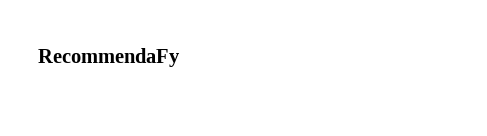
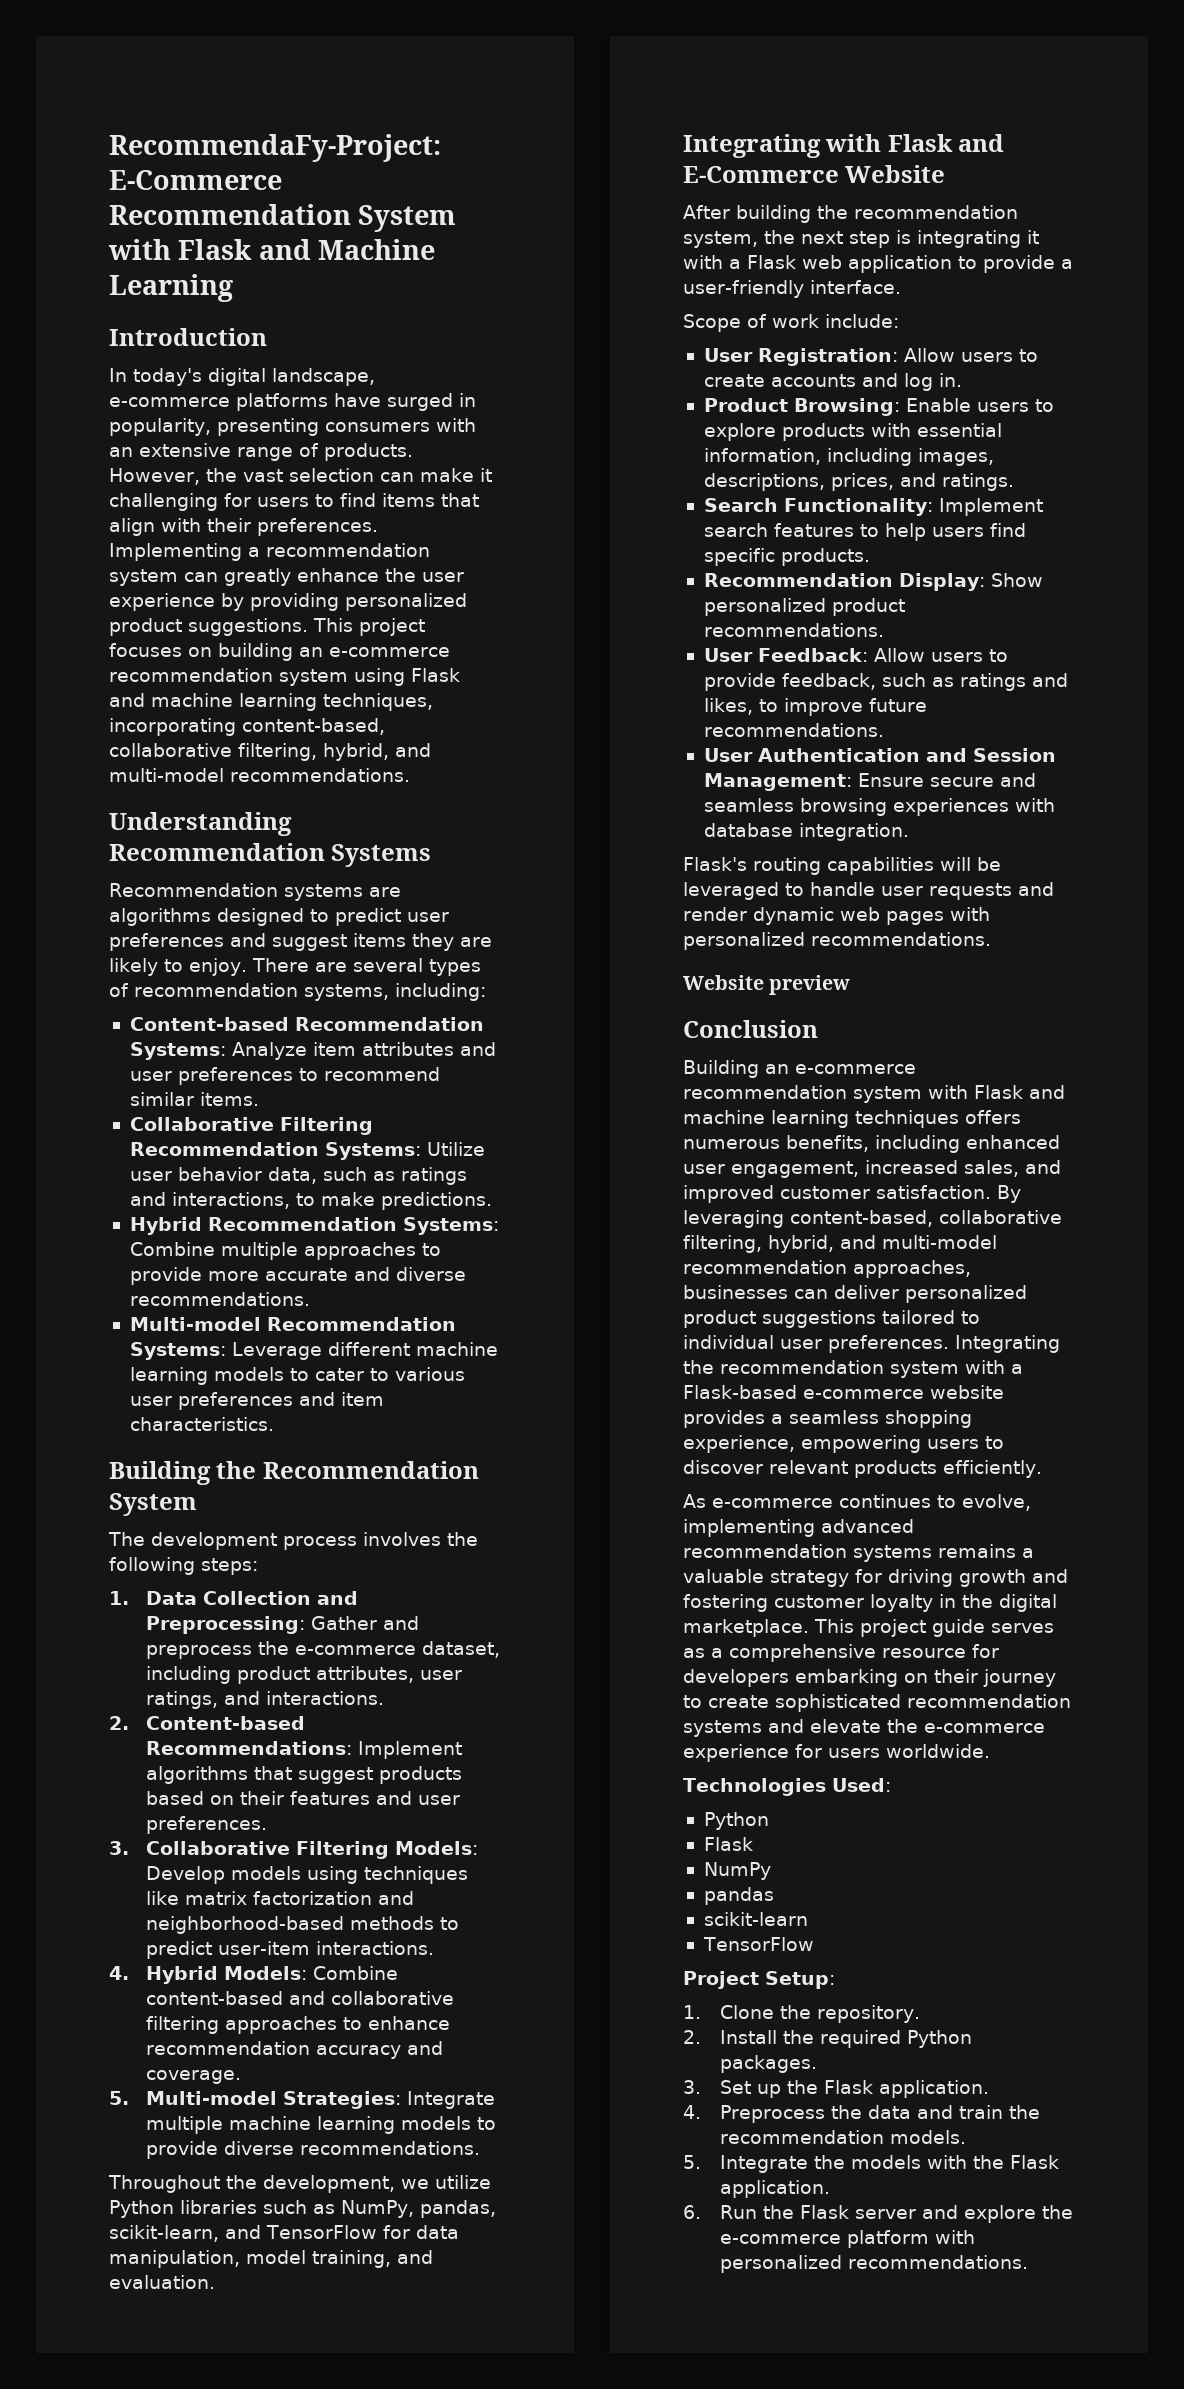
[38,48,180,67] RecommendaFy -> [109,134,441,162] [109,170,282,190] [109,204,457,232] [108,239,435,260] [109,274,233,302] [109,328,267,346] [109,368,375,386] [109,393,476,411] [109,418,476,436] [109,443,413,461] [109,468,492,485] [109,493,479,511] [109,518,378,536] [109,543,430,561] [109,568,464,586] [109,593,467,611] [109,618,425,636] [109,643,450,661] [109,668,460,686] [109,693,433,711] [109,718,385,736] [109,743,431,761] [109,768,410,782] [109,812,292,836] [109,843,432,867] [109,883,401,901] [109,908,449,926] [109,933,492,951] [109,958,481,976] [109,983,486,1001] [129,1017,484,1031] [129,1042,496,1060] [129,1067,440,1085] [129,1092,259,1106] [129,1117,373,1135] [129,1142,485,1160] [129,1167,467,1185] [129,1192,492,1210] [129,1217,499,1235] [129,1242,441,1260] [129,1267,466,1285] [129,1292,310,1306] [129,1317,456,1331] [129,1342,498,1360] [129,1367,465,1385] [129,1392,384,1410] [129,1417,274,1431] [109,1461,479,1485] [109,1493,197,1516] [108,1532,478,1550] [109,1557,258,1575] [109,1591,359,1605] [146,1616,420,1634] [146,1641,501,1659] [146,1666,463,1684] [146,1691,385,1709] [109,1716,306,1730] [146,1741,463,1759] [146,1766,463,1784] [146,1791,461,1805] [146,1816,268,1834] [109,1841,479,1859] [146,1866,469,1884] [146,1891,415,1905] [146,1916,460,1934] [146,1941,435,1959] [109,1966,399,1984] [146,1991,455,2005] [146,2016,451,2034] [146,2041,444,2059] [146,2070,242,2084] [109,2091,496,2109] [146,2116,497,2134] [146,2141,481,2159] [108,2175,491,2193] [109,2200,496,2218] [109,2225,459,2242] [109,2250,433,2268] [109,2275,215,2289] [683,134,1005,158] [683,165,946,183] [683,205,1018,223] [683,230,1039,248] [683,255,1073,273] [683,280,901,298] [683,314,899,332] [703,348,1038,366] [703,373,962,391] [703,398,1054,416] [703,423,1002,441] [703,448,994,466] [703,473,1014,491] [703,498,1043,516] [703,523,1026,541] [703,548,870,566] [703,573,1043,591] [703,598,905,616] [703,623,884,637] [703,648,1008,662] [703,673,1068,691] [703,698,927,716] [703,723,884,737] [703,748,1056,762] [703,773,1036,791] [703,798,1055,816] [703,823,909,841] [683,857,1001,875] [683,882,1054,900] [683,907,990,925] [683,932,991,950] [683,975,851,995] [683,1020,818,1038] [683,1060,916,1078] [683,1085,1065,1103] [683,1110,1021,1128] [683,1135,1060,1153] [683,1160,1061,1178] [683,1185,1021,1203] [683,1210,1062,1228] [683,1235,997,1253] [683,1260,971,1278] [683,1285,1027,1303] [683,1310,980,1328] [683,1335,1060,1353] [683,1360,1023,1378] [683,1385,1004,1399] [683,1410,972,1428] [683,1435,1004,1453] [683,1460,1042,1478] [683,1494,1031,1511] [683,1519,914,1537] [683,1544,1034,1562] [683,1569,1068,1587] [683,1594,1057,1612] [683,1619,1054,1637] [683,1644,999,1662] [683,1669,1056,1687] [683,1694,1071,1712] [683,1719,1045,1737] [683,1744,990,1762] [683,1778,891,1796] [703,1812,769,1830] [703,1837,753,1851] [703,1862,771,1880] [703,1887,774,1905] [703,1912,808,1926] [702,1937,814,1951] [683,1971,835,1989] [683,2005,921,2023] [683,2030,973,2048] [720,2055,818,2073] [683,2080,990,2098] [683,2105,1041,2123] [720,2130,967,2144] [683,2155,1060,2173] [720,2180,831,2198] [683,2205,1074,2223] [720,2230,976,2248] [720,2255,1029,2273] RecommendaFy-Project: E-Commerce Recommendation System with Flask and Machine Learning // Introduction // In today's digital landscape, e-commerce platforms have surged in popularity, presenting consumers with an extensive range of products. However, the vast selection can make it challenging for users to find items that align with their preferences. Implementing a recommendation system can greatly enhance the user experience by providing personalized product suggestions. This project focuses on building an e-commerce recommendation system using Flask and machine learning techniques, incorporating content-based, collaborative filtering, hybrid, and multi-model recommendations. // Understanding Recommendation Systems // Recommendation systems are algorithms designed to predict user preferences and suggest items they are likely to enjoy. There are several types of recommendation systems, including: // Content-based Recommendation Systems: Analyze item attributes and user preferences to recommend similar items. // Collaborative Filtering Recommendation Systems: Utilize user behavior data, such as ratings and interactions, to make predictions. // Hybrid Recommendation Systems: Combine multiple approaches to provide more accurate and diverse recommendations. // Multi-model Recommendation Systems: Leverage different machine learning models to cater to various user preferences and item characteristics. // Building the Recommendation System // The development process involves the following steps: // 1. Data Collection and Preprocessing: Gather and preprocess the e-commerce dataset, including product attributes, user ratings, and interactions. // 2. Content-based Recommendations: Implement algorithms that suggest products based on their features and user preferences. // 3. Collaborative Filtering Models: Develop models using techniques like matrix factorization and neighborhood-based methods to predict user-item interactions. // 4. Hybrid Models: Combine content-based and collaborative filtering approaches to enhance recommendation accuracy and coverage. // 5. Multi-model Strategies: Integrate multiple machine learning models to provide diverse recommendations. // Throughout the development, we utilize Python libraries such as NumPy, pandas, scikit-learn, and TensorFlow for data manipulation, model training, and evaluation. // Integrating with Flask and E-Commerce Website // After building the recommendation system, the next step is integrating it with a Flask web application to provide a user-friendly interface. // Scope of work include: // User Registration: Allow users to create accounts and log in. // Product Browsing: Enable users to explore products with essential information, including images, descriptions, prices, and ratings. // Search Functionality: Implement search features to help users find specific products. // Recommendation Display: Show personalized product recommendations. // User Feedback: Allow users to provide feedback, such as ratings and likes, to improve future recommendations. // User Authentication and Session Management: Ensure secure and seamless browsing experiences with database integration. // Flask's routing capabilities will be leveraged to handle user requests and render dynamic web pages with personalized recommendations. // Website preview // Conclusion // Building an e-commerce recommendation system with Flask and machine learning techniques offers numerous benefits, including enhanced user engagement, increased sales, and improved customer satisfaction. By leveraging content-based, collaborative filtering, hybrid, and multi-model recommendation approaches, businesses can deliver personalized product suggestions tailored to individual user preferences. Integrating the recommendation system with a Flask-based e-commerce website provides a seamless shopping experience, empowering users to discover relevant products efficiently. // As e-commerce continues to evolve, implementing advanced recommendation systems remains a valuable strategy for driving growth and fostering customer loyalty in the digital marketplace. This project guide serves as a comprehensive resource for developers embarking on their journey to create sophisticated recommendation systems and elevate the e-commerce experience for users worldwide. // Technologies Used: // Python // Flask // NumPy // pandas // scikit-learn // TensorFlow // Project Setup: // 1. Clone the repository. // 2. Install the required Python packages. // 3. Set up the Flask application. // 4. Preprocess the data and train the recommendation models. // 5. Integrate the models with the Flask application. // 6. Run the Flask server and explore the e-commerce platform with personalized recommendations.

